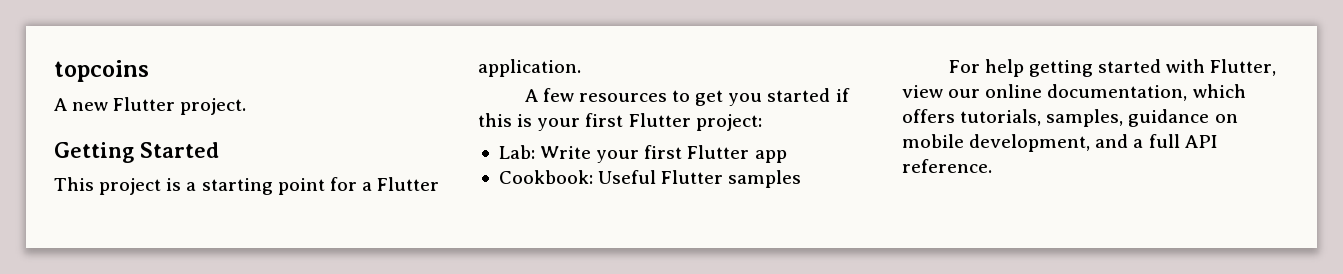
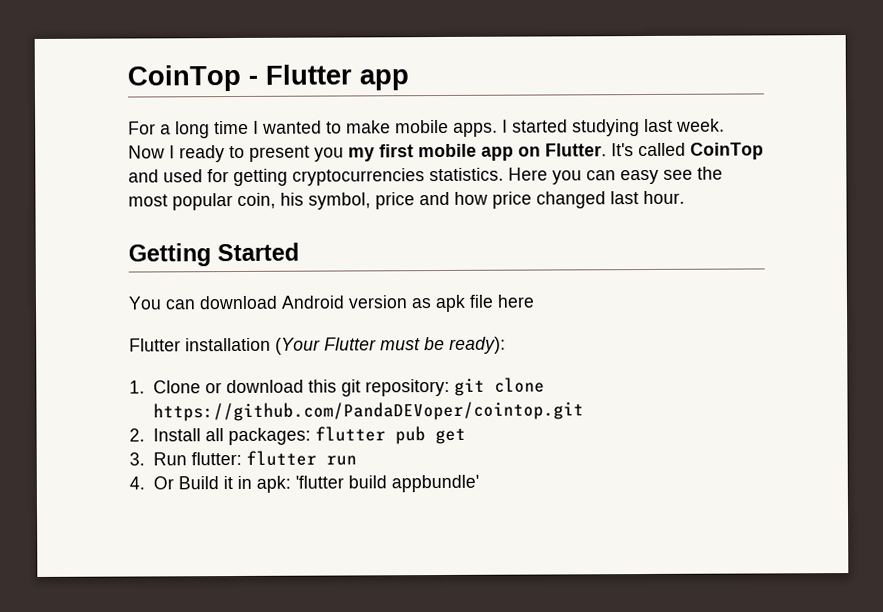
[54,60,149,82] [54,97,247,115] [54,142,219,163] [54,177,440,195] [478,59,581,77] [524,88,850,106] [478,113,762,131] [498,145,787,163] [498,170,802,188] [948,59,1277,77] [902,84,1246,101] [902,109,1238,127] [902,134,1218,152] [902,159,992,173] topcoins // A new Flutter project. // Getting Started // This project is a starting point for a Flutter application. // A few resources to get you started if this is your first Flutter project: // Lab: Write your first Flutter app // Cookbook: Useful Flutter samples // For help getting started with Flutter, view our online documentation, which offers tutorials, samples, guidance on mobile development, and a full API reference. -> [127,64,409,92] [128,118,725,139] [128,142,764,163] [128,166,723,187] [128,190,685,211] [128,242,299,267] [128,294,535,313] [129,336,506,355] [129,377,545,397] [152,401,584,422] [129,426,466,446] [129,450,357,466] [129,474,479,493] CoinTop - Flutter app // For a long time I wanted to make mobile apps. I started studying last week. Now I ready to present you my first mobile app on Flutter. It's called CoinTop and used for getting cryptocurrencies statistics. Here you can easy see the most popular coin, his symbol, price and how price changed last hour. // Getting Started // You can download Android version as apk file here // Flutter installation (Your Flutter must be ready): // 1. Clone or download this git repository: git clone https://github.com/PandaDEVoper/cointop.git // 2. Install all packages: flutter pub get // 3. Run flutter: flutter run // 4. Or Build it in apk: 'flutter build appbundle'

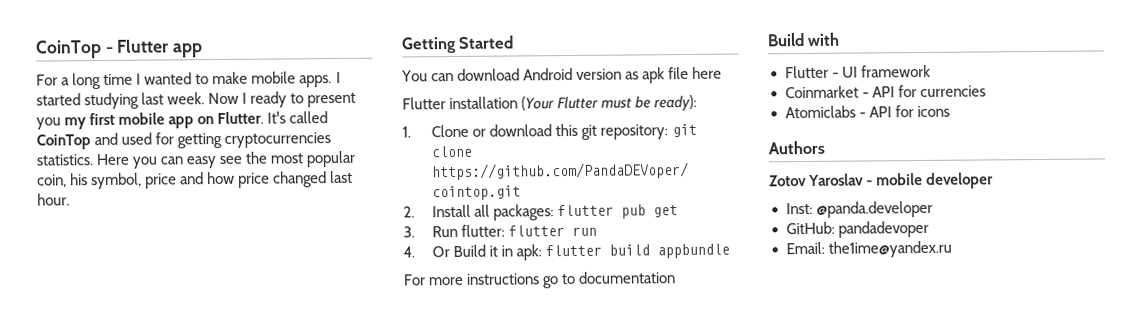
[294,474,479,493] 'flutter build appbundle' -> [545,243,731,259] [403,271,677,289] [767,32,841,47] [784,64,931,79] [784,85,986,99] [784,105,950,119] [768,140,825,155] [769,172,995,189] [785,200,933,218] [785,220,929,238] [785,240,952,258] flutter build appbundle // For more instructions go to documentation // Build with // Flutter - UI framework // Coinmarket - API for currencies // Atomiclabs - API for icons // Authors // Zotov Yaroslav - mobile developer // Inst: @panda.developer // GitHub: pandadevoper // Email: the1ime@yandex.ru

